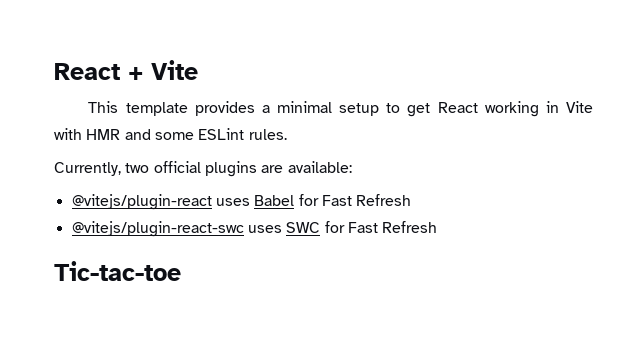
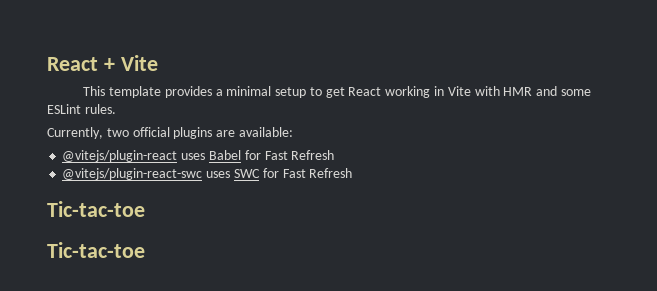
(181, 271) none -> [47,242,145,258] // Tic-tac-toe

